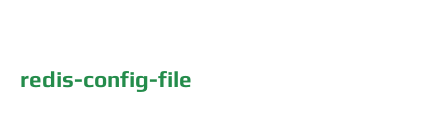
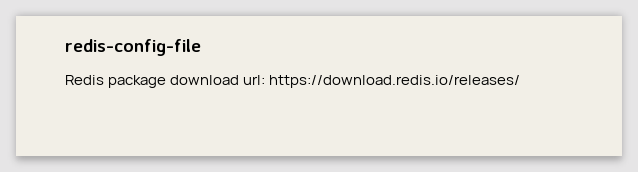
(192, 81) none -> [65,75,521,88] // Redis package download url: https://download.redis.io/releases/

